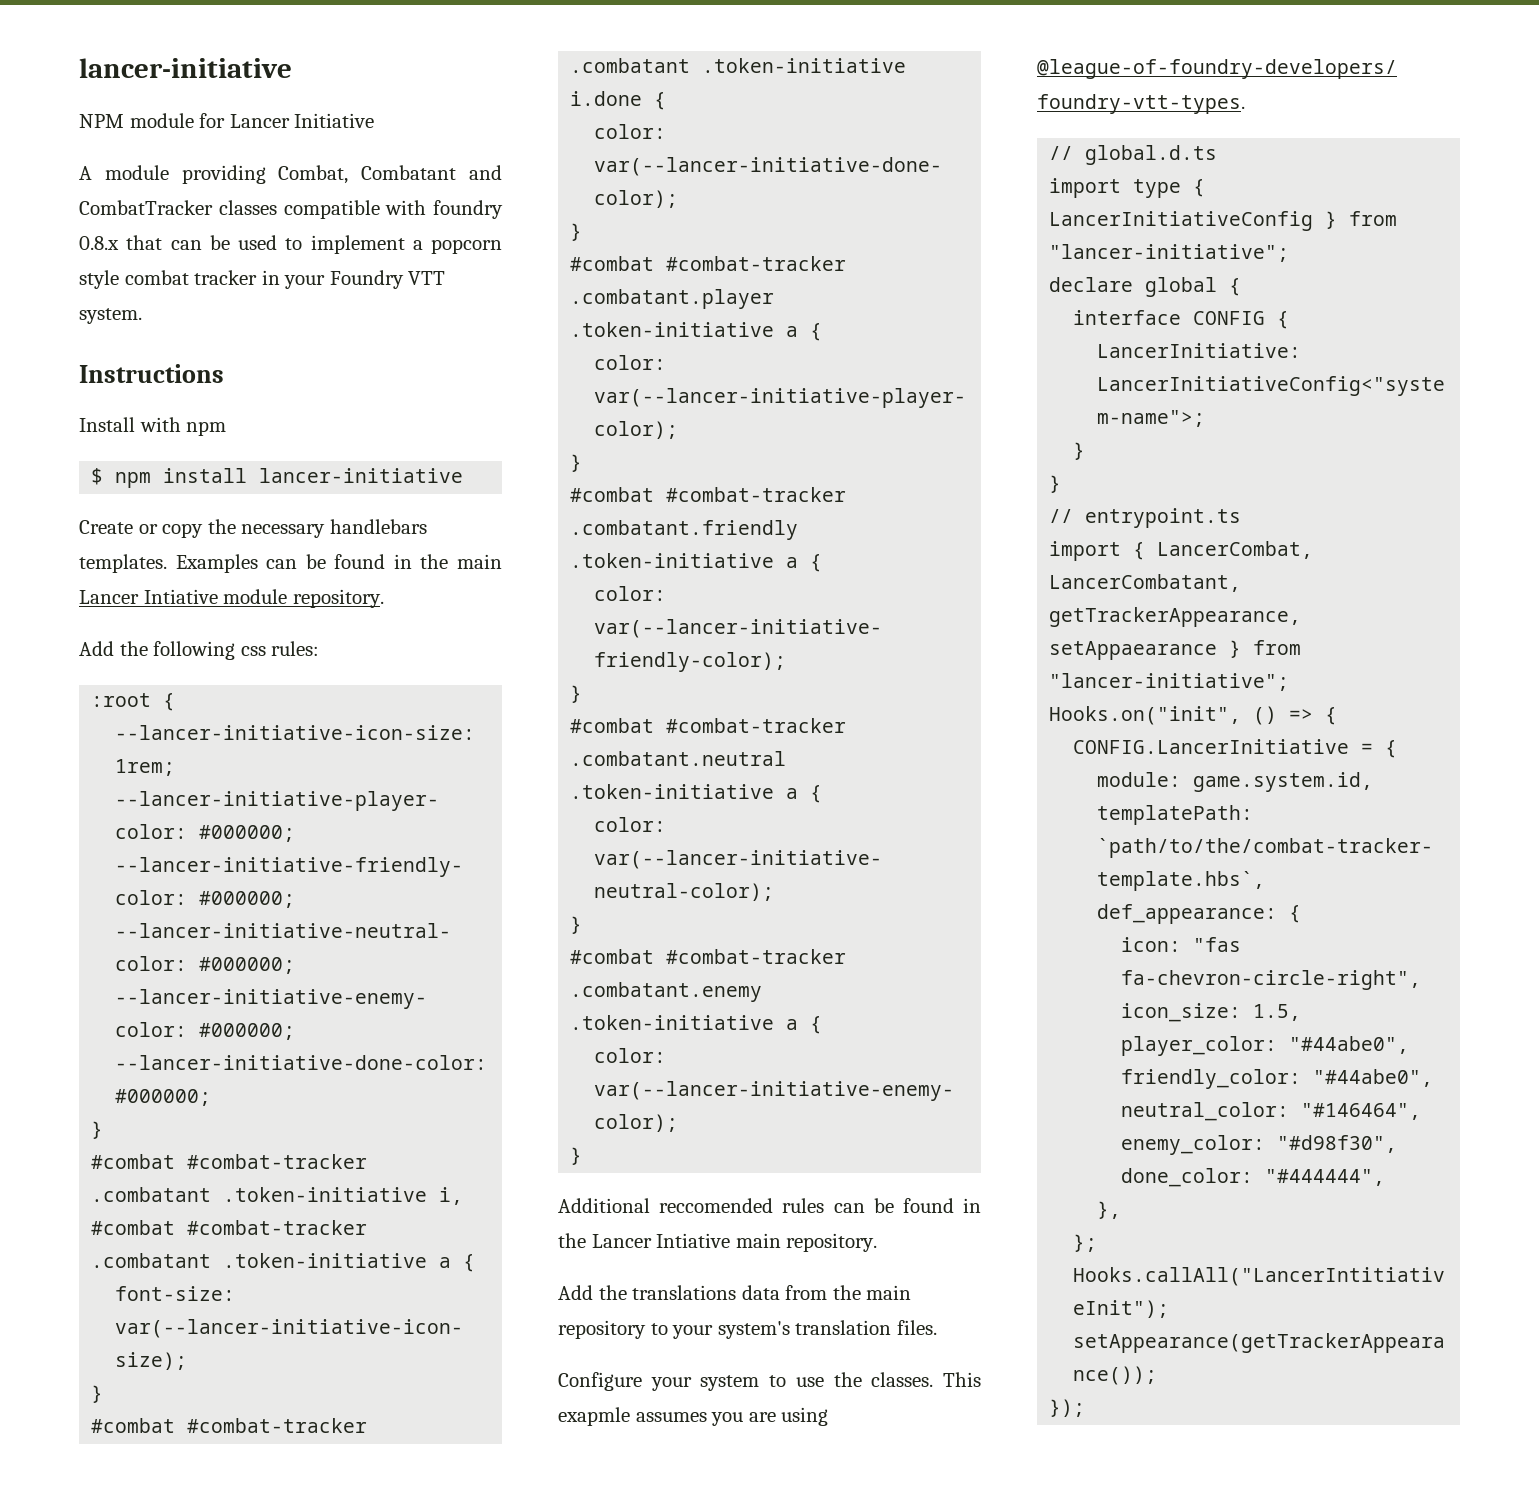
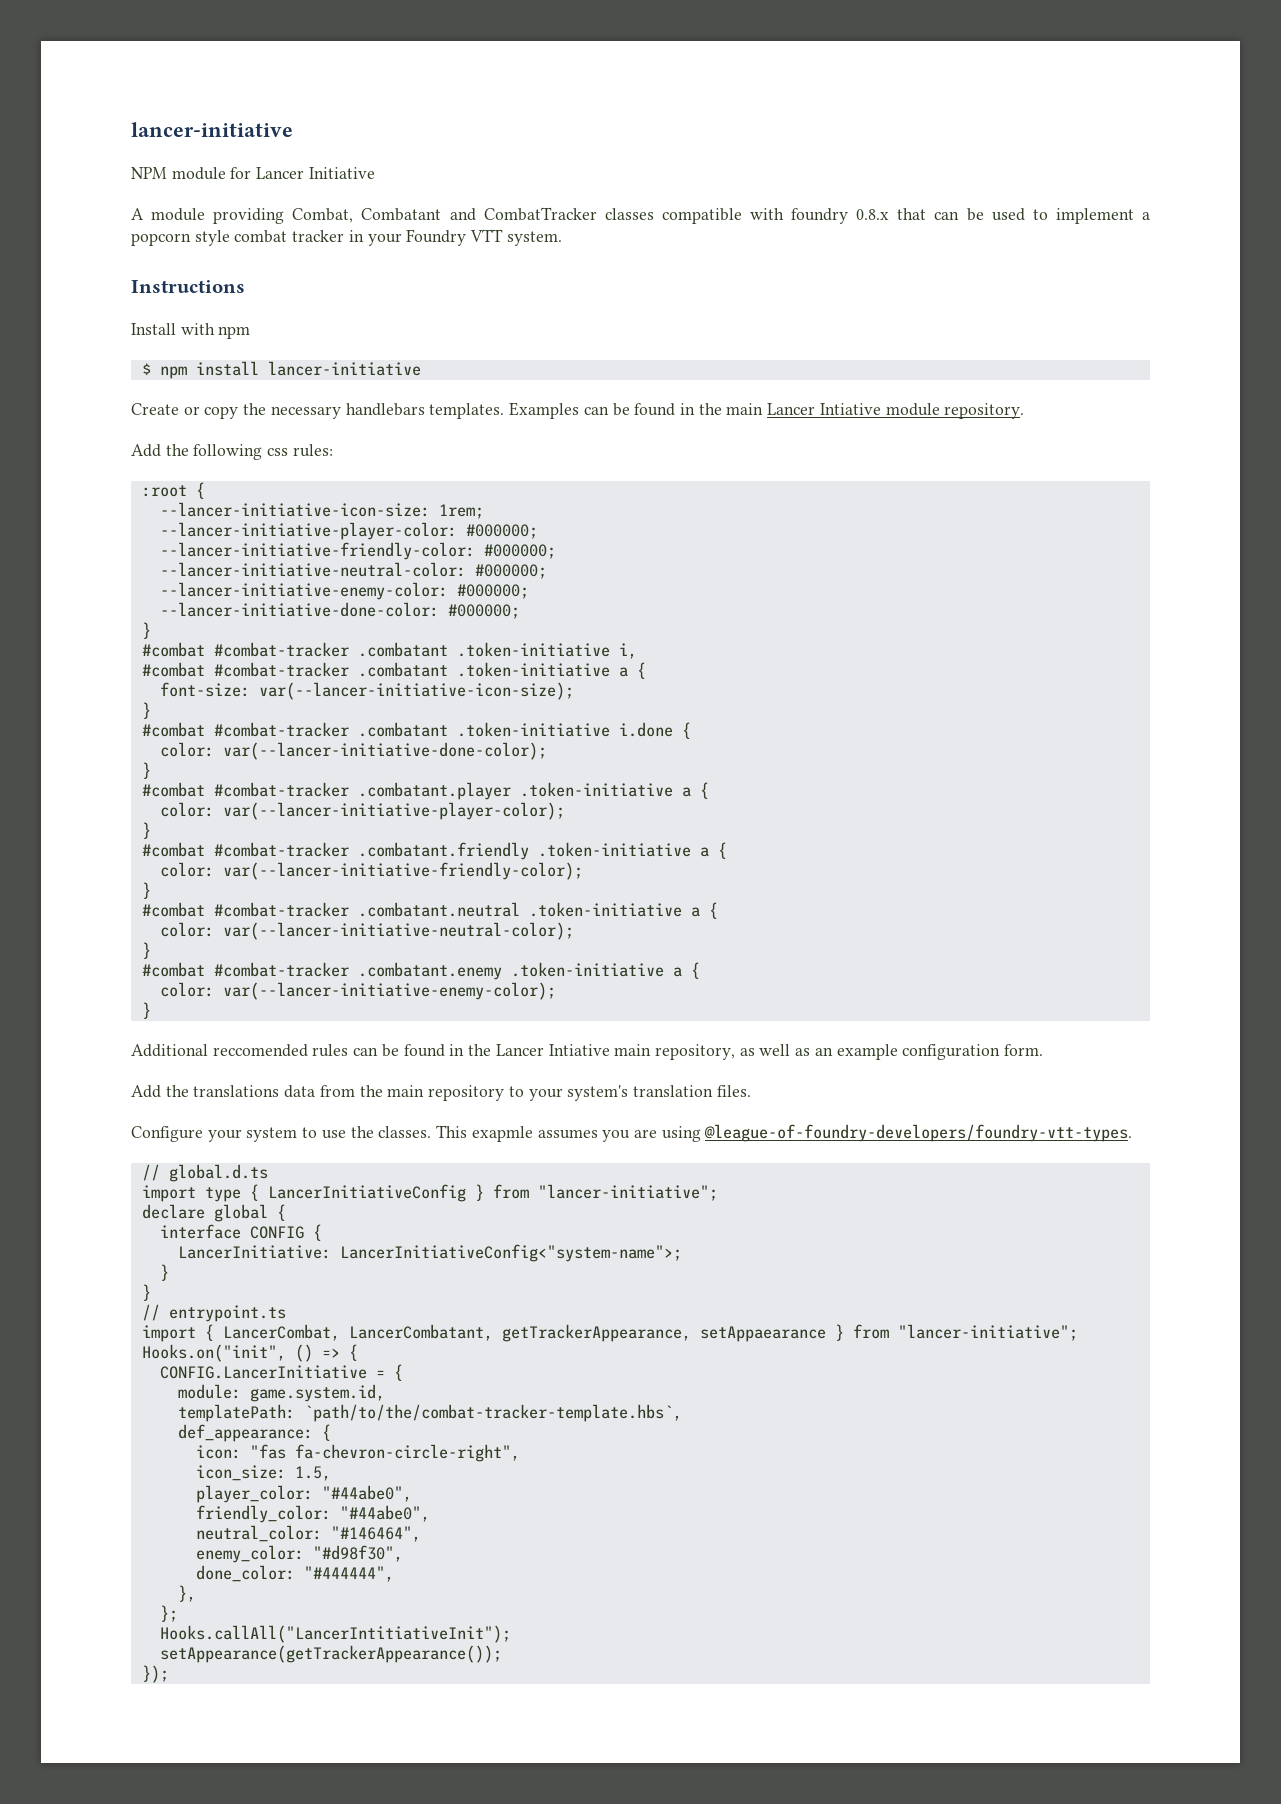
[786,1233,878,1252] repository. -> [654,1044,1044,1060] repository, as well as an example configuration form.

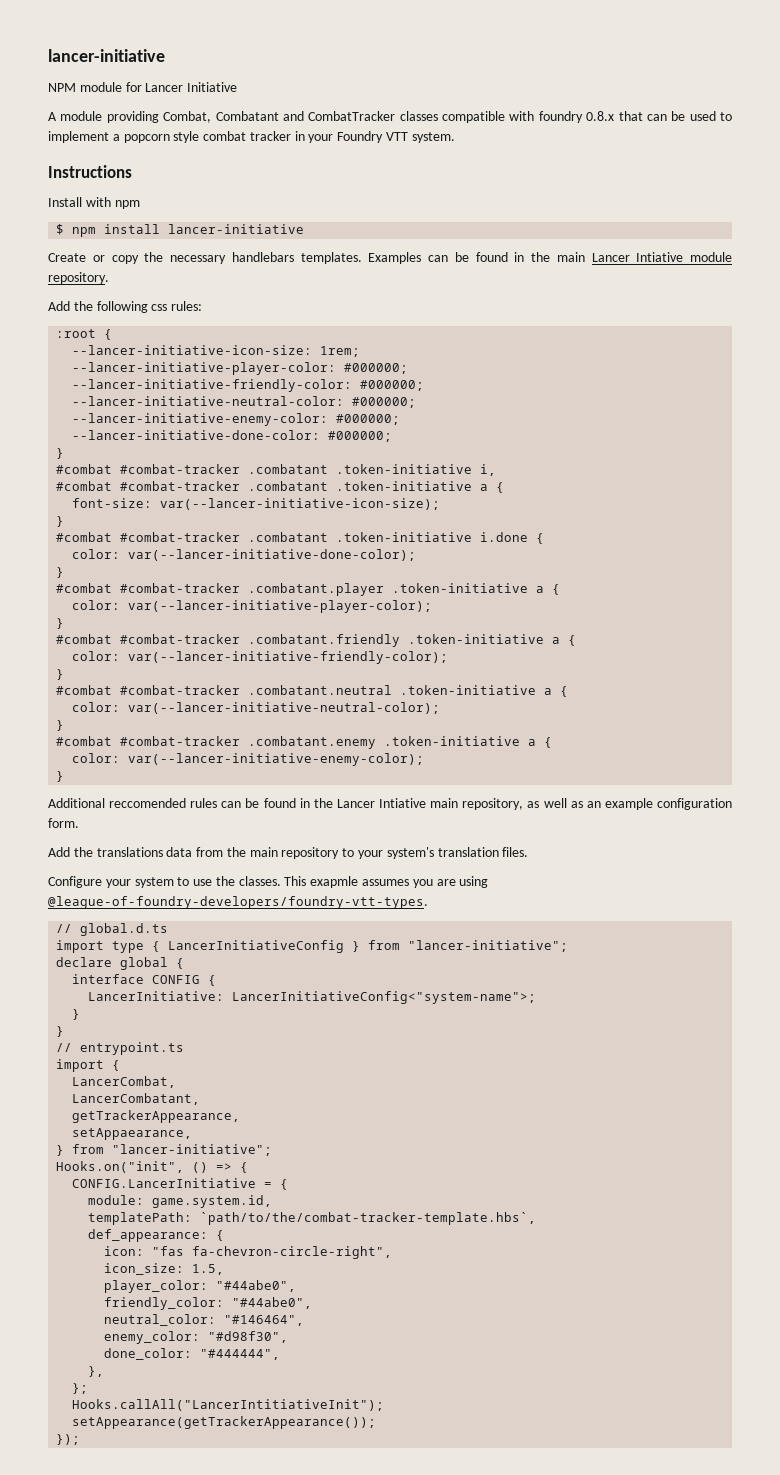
(214, 1332) none -> (121, 1065) //
(340, 1332) none -> (177, 1082) //
(493, 1332) none -> (201, 1099) //
[699,1326,826,1342] setAppaearance -> [72,1128,193,1140] // setAppaearance, //

